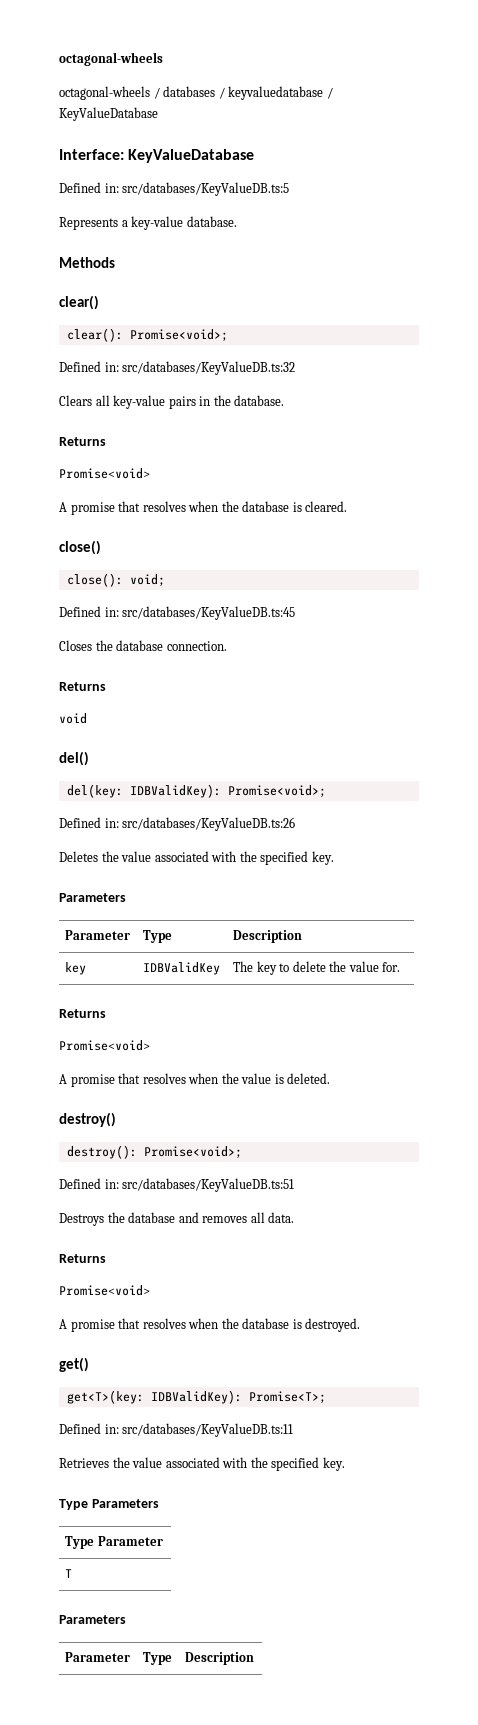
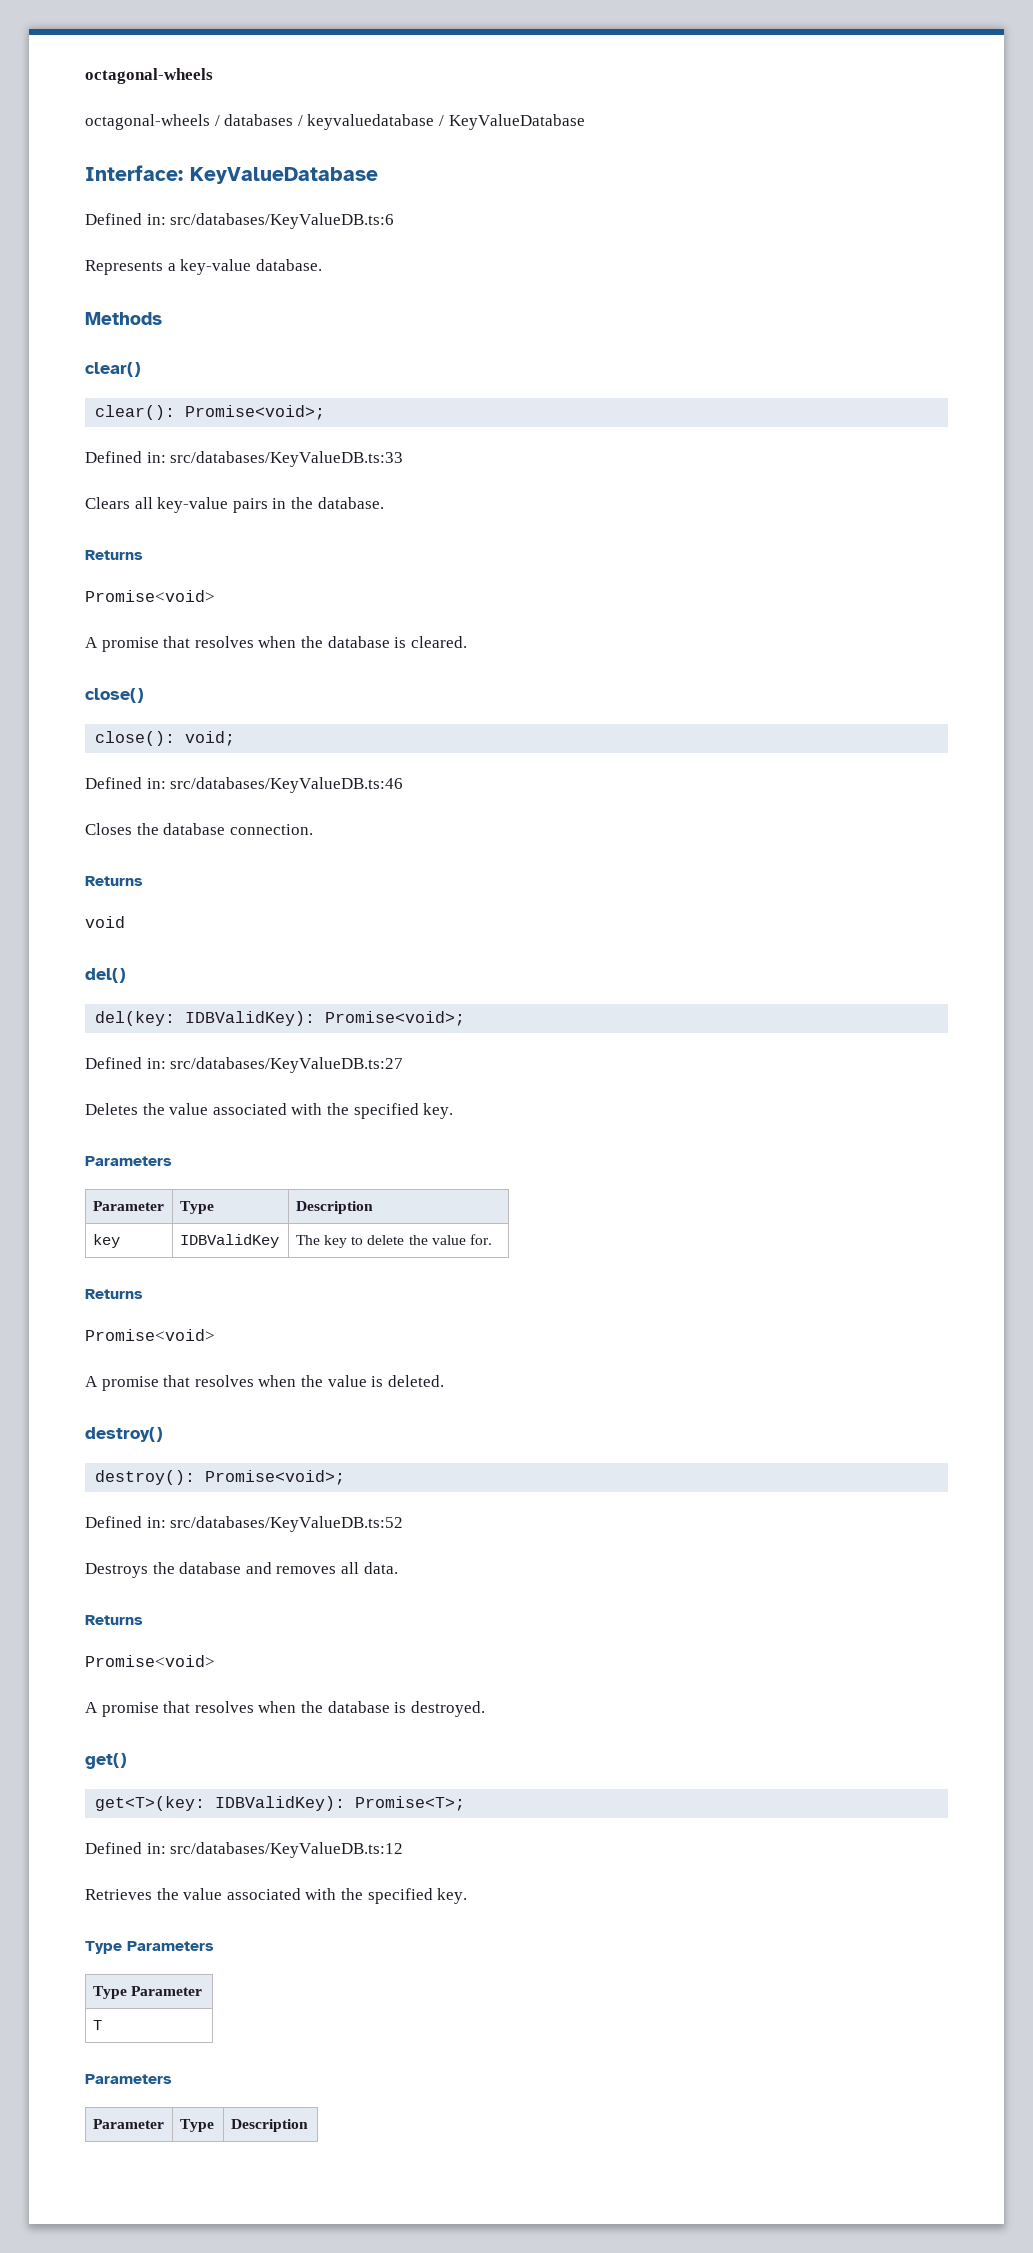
[122,182,290,196] src/databases/KeyValueDB.ts:5 -> [170,213,395,229] src/databases/KeyValueDB.ts:6
[122,361,296,375] src/databases/KeyValueDB.ts:32 -> [170,451,404,467] src/databases/KeyValueDB.ts:33
[122,606,296,620] src/databases/KeyValueDB.ts:45 -> [170,777,404,793] src/databases/KeyValueDB.ts:46
[122,817,296,831] src/databases/KeyValueDB.ts:26 -> [170,1057,404,1073] src/databases/KeyValueDB.ts:27
[122,1178,295,1192] src/databases/KeyValueDB.ts:51 -> [170,1516,404,1532] src/databases/KeyValueDB.ts:52
[122,1423,294,1437] src/databases/KeyValueDB.ts:11 -> [170,1842,404,1858] src/databases/KeyValueDB.ts:12

